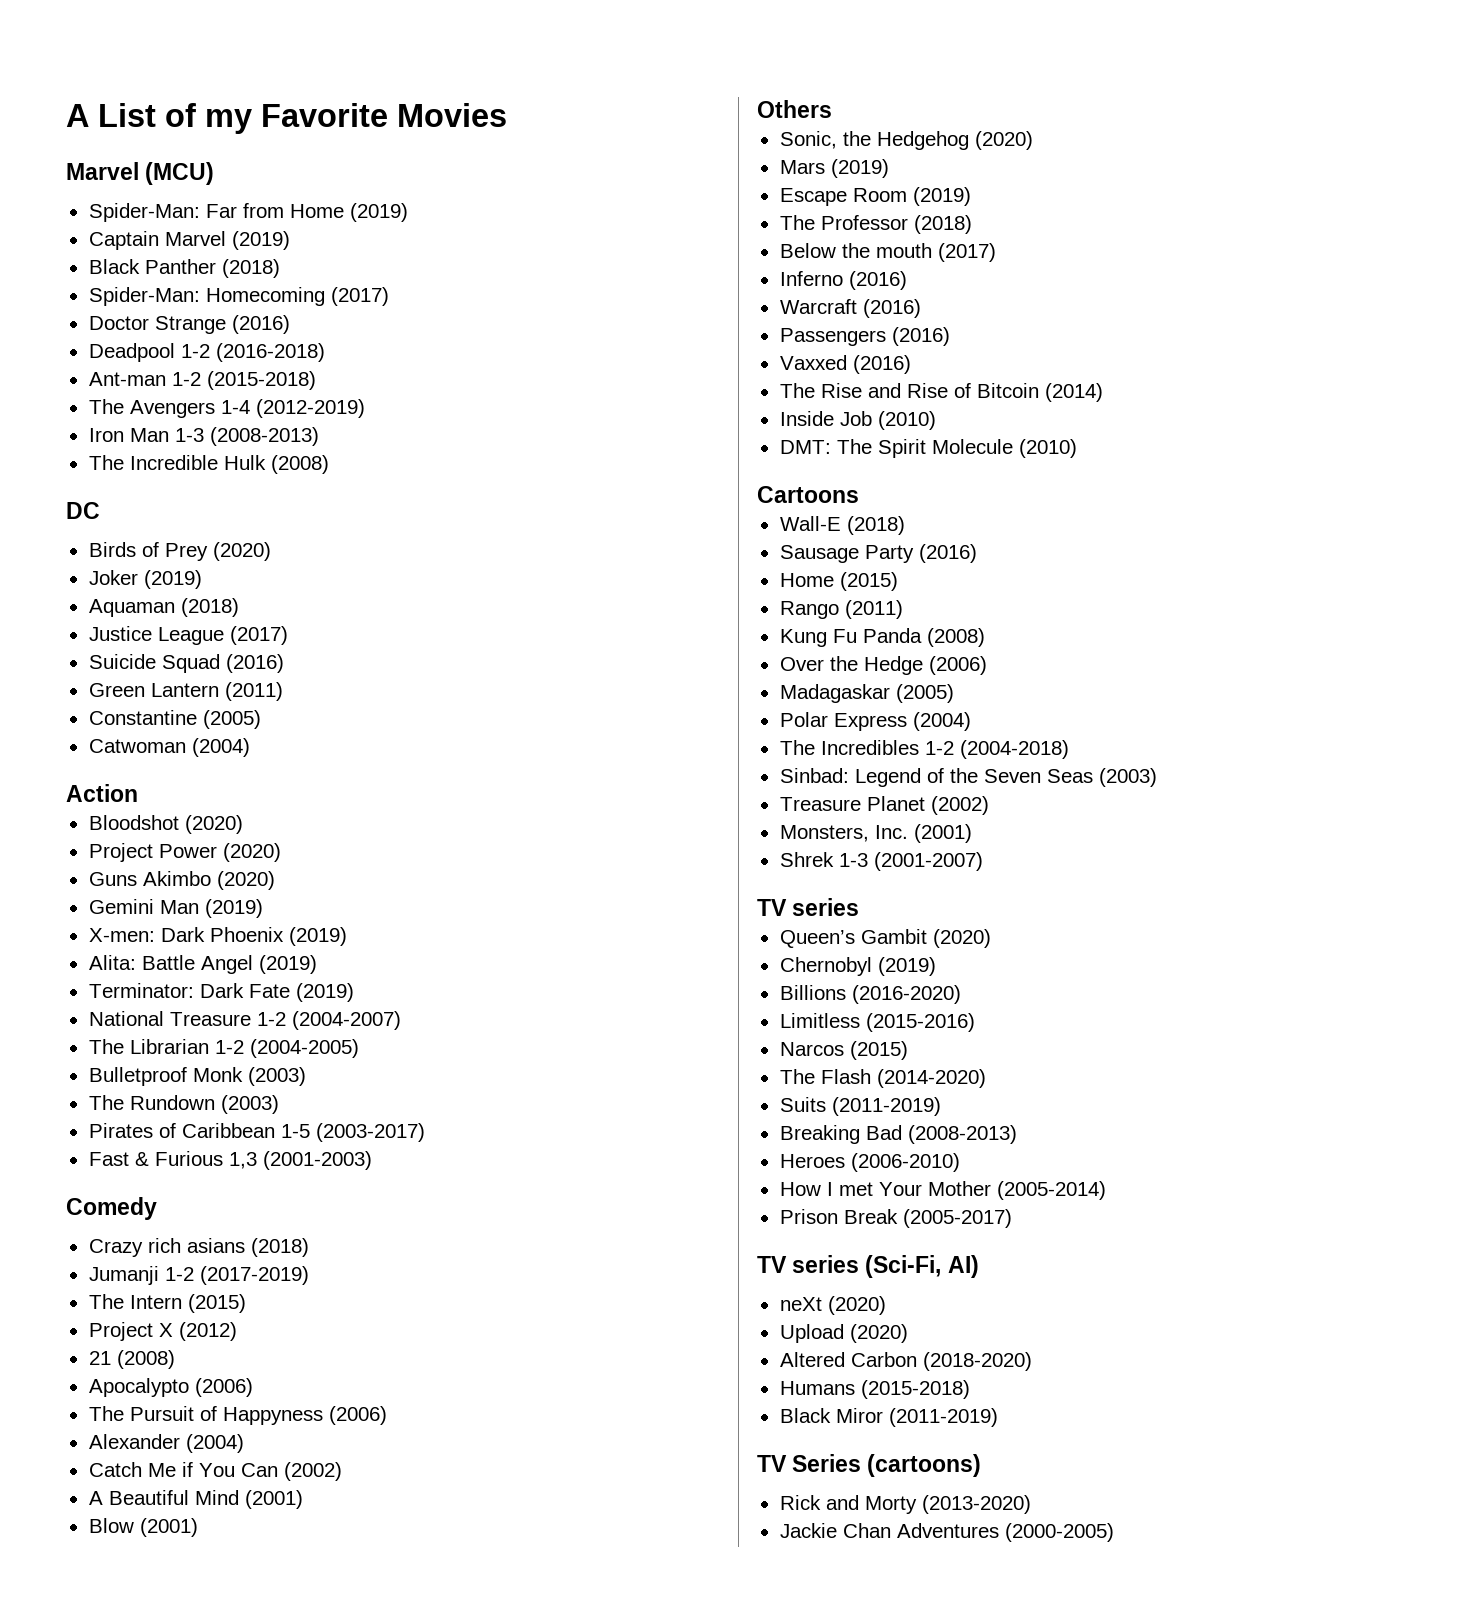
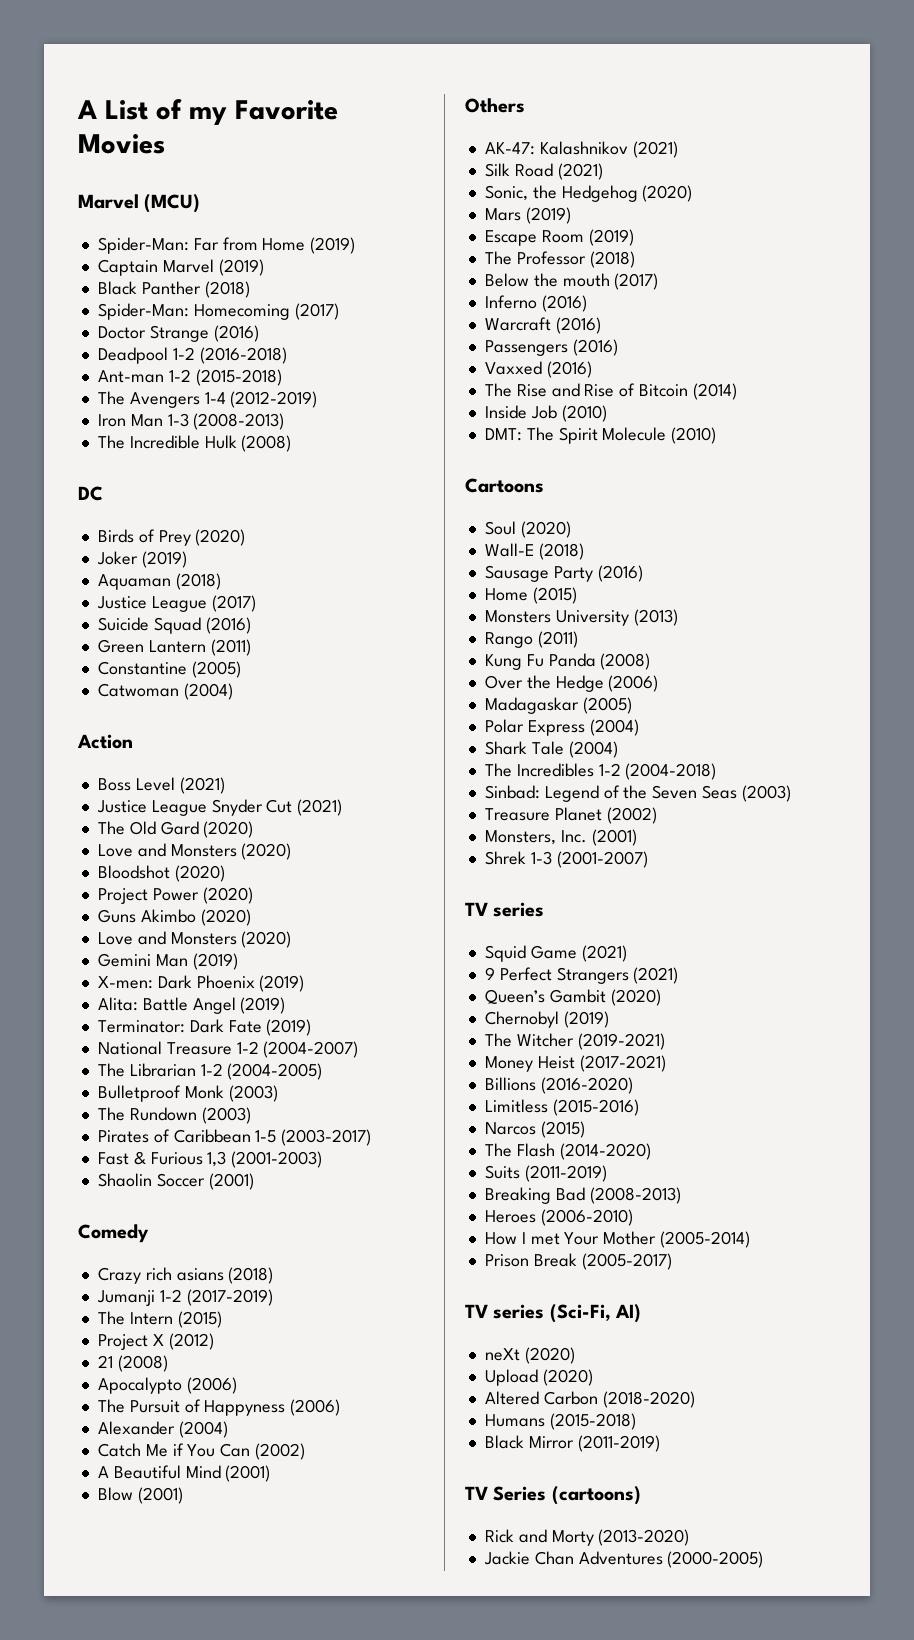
(138, 793) none -> [97,777,225,794] [96,799,343,816] [97,821,254,838] [97,843,292,860] // Boss Level (2021) // Justice League Snyder Cut (2021) // The Old Gard (2020) // Love and Monsters (2020)
(275, 880) none -> [97,931,292,948] // Love and Monsters (2020)
(372, 1160) none -> [97,1173,254,1190] // Shaolin Soccer (2001)
(832, 109) none -> [484,141,678,158] [484,163,603,180] // AK-47: Kalashnikov (2021) // Silk Road (2021)
(859, 494) none -> [484,521,571,538] // Soul (2020)
(898, 581) none -> [484,609,678,626] // Monsters University (2013)
(971, 721) none -> [484,741,618,758] // Shark Tale (2004)
(860, 907) none -> [484,945,627,962] [484,967,679,984] // Squid Game (2021) // 9 Perfect Strangers (2021)
(936, 966) none -> [484,1033,665,1050] [484,1055,666,1072] // The Witcher (2019-2021) // Money Heist (2017-2021)
[835,1408,883,1423] Miror -> [528,1436,574,1449] Mirror

